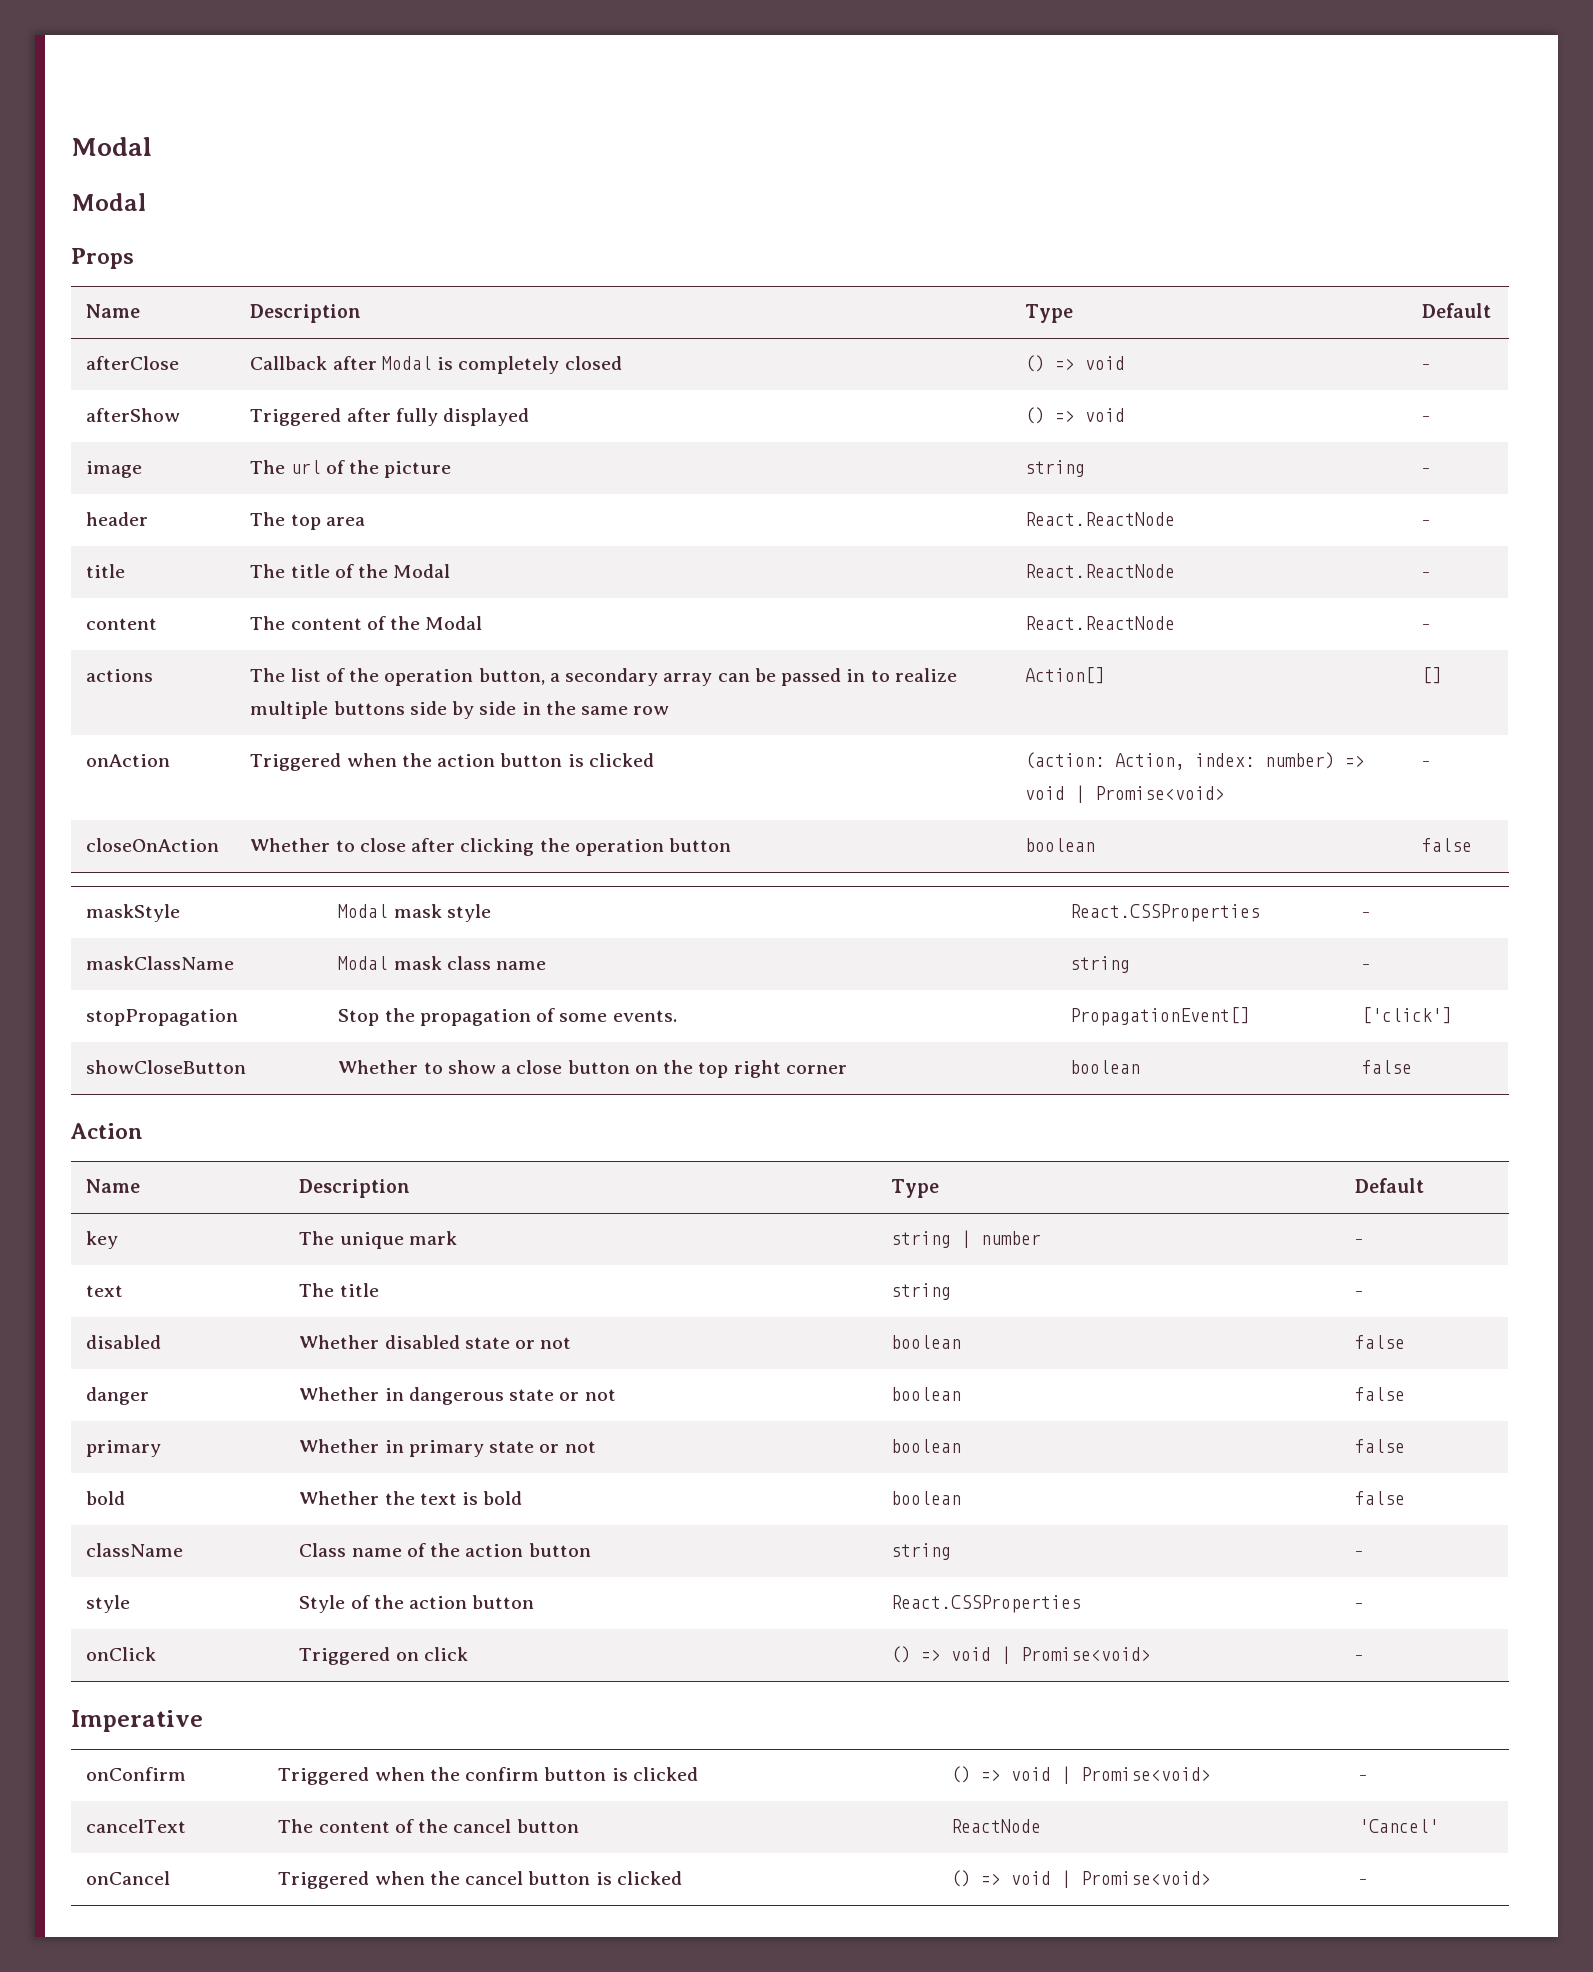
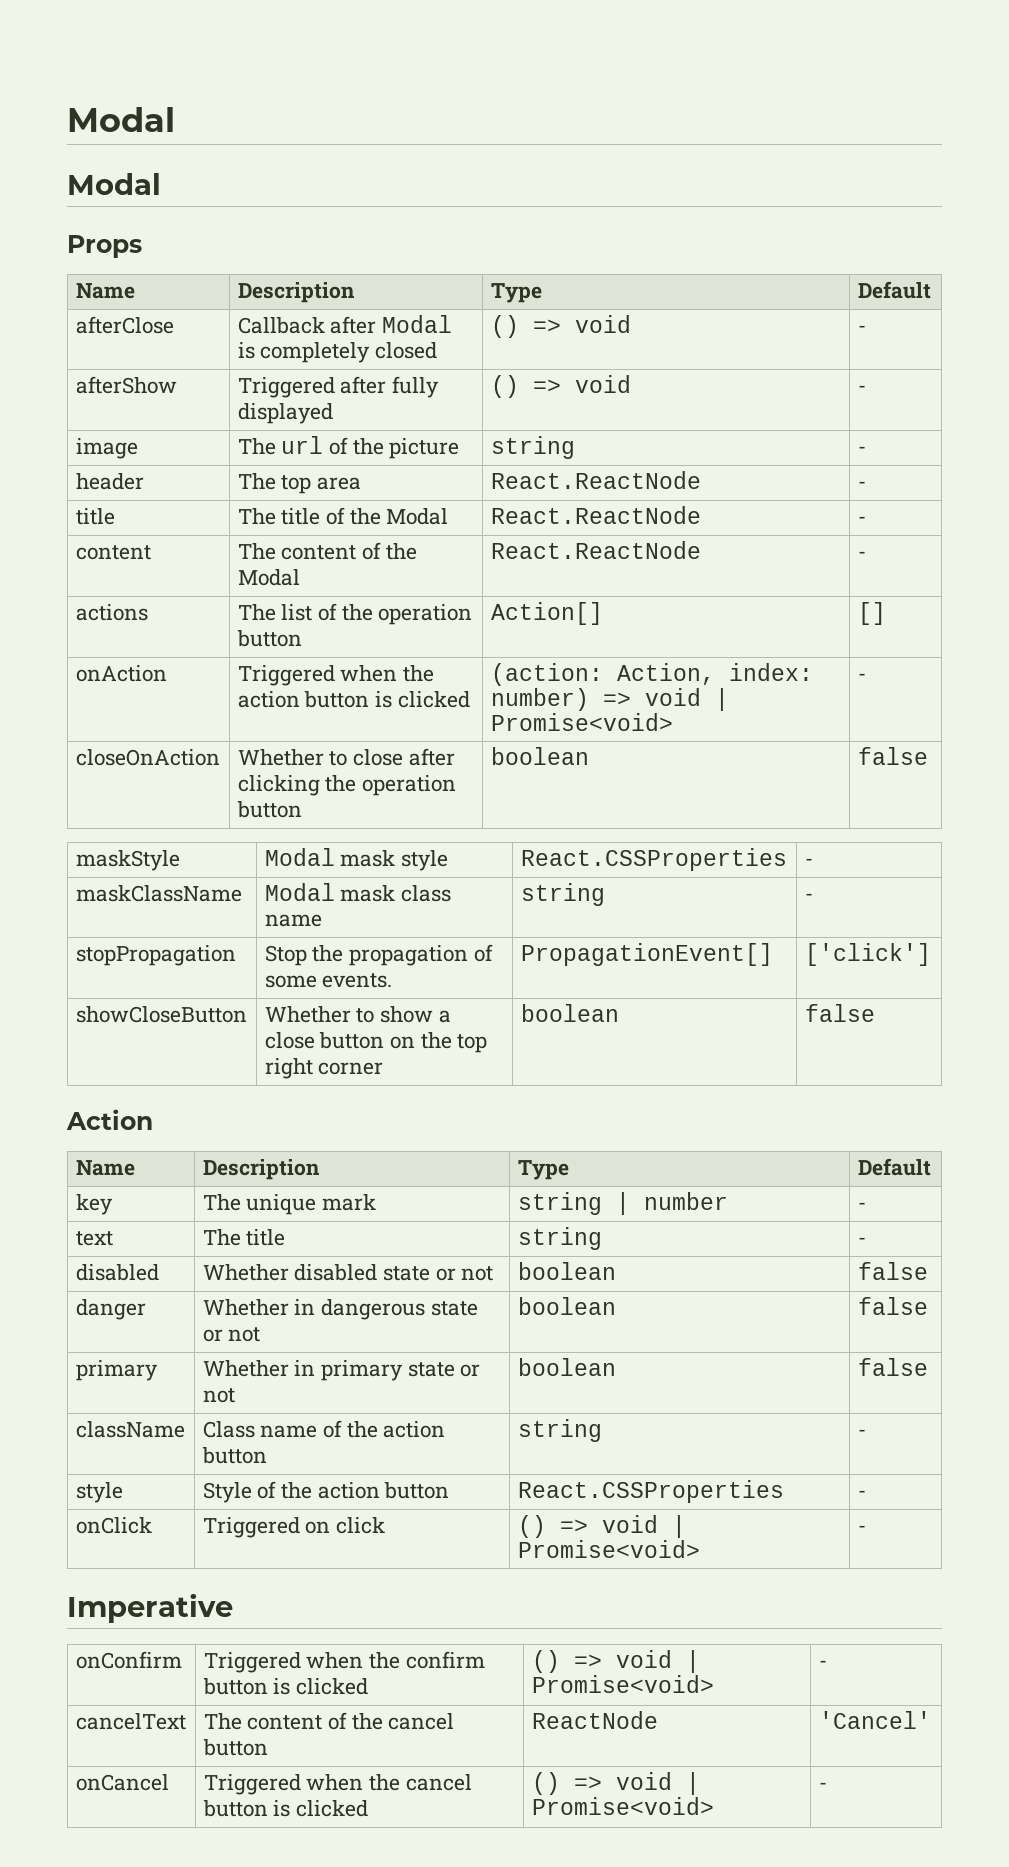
[478,668,957,686] [250,701,670,719] button, a secondary array can be passed in to realize multiple buttons side by side in the same row -> [236,630,302,647] button
[86,1491,126,1505] [299,1491,523,1505] [891,1491,962,1505] [1355,1491,1406,1505] // bold | Whether the text is bold | boolean | false -> (928, 1367) none

